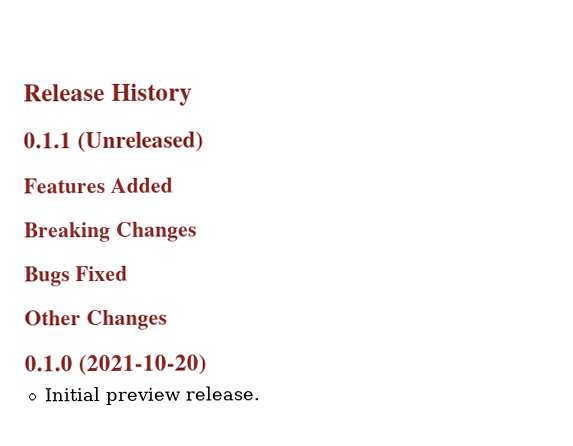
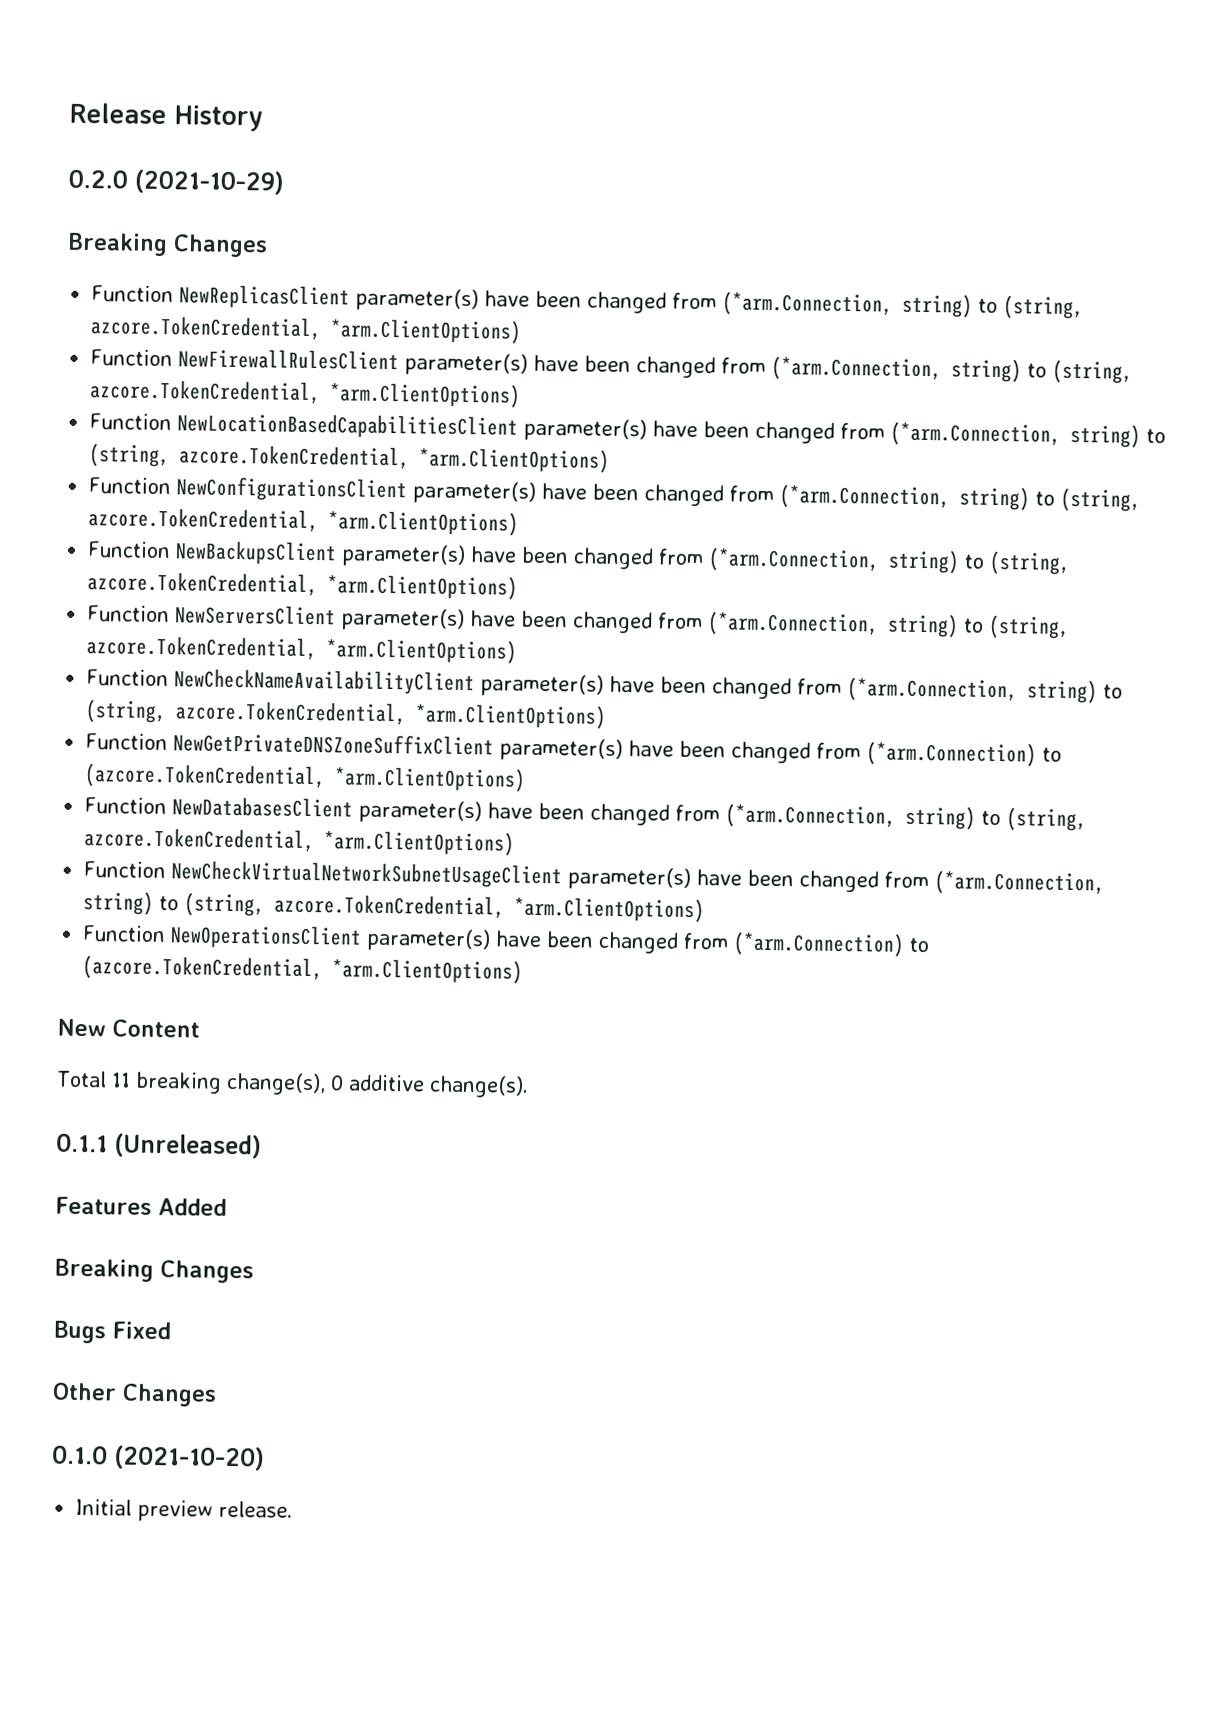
(193, 94) none -> [68,169,284,195] [67,232,268,258] [91,284,1085,320] [90,315,523,344] [90,348,1134,384] [89,379,522,408] [89,412,1167,448] [89,443,611,473] [88,476,1142,512] [88,507,520,536] [87,540,1072,575] [87,571,519,600] [87,604,1071,639] [86,635,518,664] [86,668,1124,704] [85,699,608,729] [85,732,1063,767] [84,763,527,792] [84,796,1088,832] [84,827,516,856] [83,860,1106,896] [83,891,706,923] [82,924,930,957] [82,955,524,984] [57,1018,200,1038] [56,1070,529,1098] // 0.2.0 (2021-10-29) // Breaking Changes // Function NewReplicasClient parameter(s) have been changed from (*arm.Connection, string) to (string, azcore.TokenCredential, *arm.ClientOptions) // Function NewFirewallRulesClient parameter(s) have been changed from (*arm.Connection, string) to (string, azcore.TokenCredential, *arm.ClientOptions) // Function NewLocationBasedCapabilitiesClient parameter(s) have been changed from (*arm.Connection, string) to (string, azcore.TokenCredential, *arm.ClientOptions) // Function NewConfigurationsClient parameter(s) have been changed from (*arm.Connection, string) to (string, azcore.TokenCredential, *arm.ClientOptions) // Function NewBackupsClient parameter(s) have been changed from (*arm.Connection, string) to (string, azcore.TokenCredential, *arm.ClientOptions) // Function NewServersClient parameter(s) have been changed from (*arm.Connection, string) to (string, azcore.TokenCredential, *arm.ClientOptions) // Function NewCheckNameAvailabilityClient parameter(s) have been changed from (*arm.Connection, string) to (string, azcore.TokenCredential, *arm.ClientOptions) // Function NewGetPrivateDNSZoneSuffixClient parameter(s) have been changed from (*arm.Connection) to (azcore.TokenCredential, *arm.ClientOptions) // Function NewDatabasesClient parameter(s) have been changed from (*arm.Connection, string) to (string, azcore.TokenCredential, *arm.ClientOptions) // Function NewCheckVirtualNetworkSubnetUsageClient parameter(s) have been changed from (*arm.Connection, string) to (string, azcore.TokenCredential, *arm.ClientOptions) // Function NewOperationsClient parameter(s) have been changed from (*arm.Connection) to (azcore.TokenCredential, *arm.ClientOptions) // New Content // Total 11 breaking change(s), 0 additive change(s).

